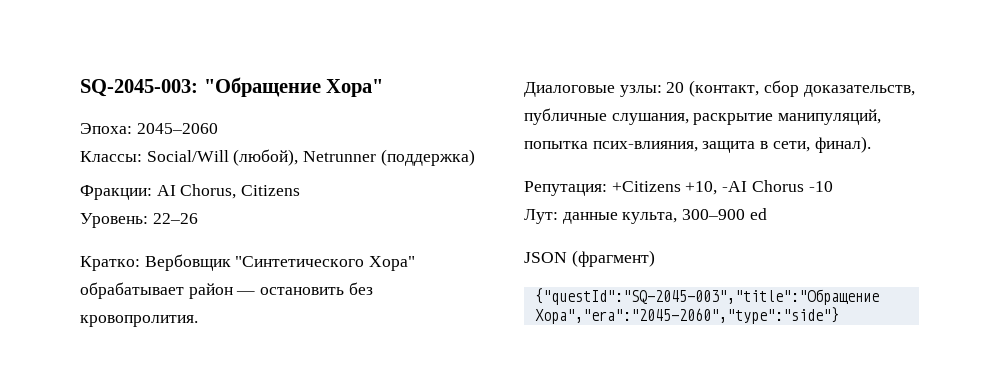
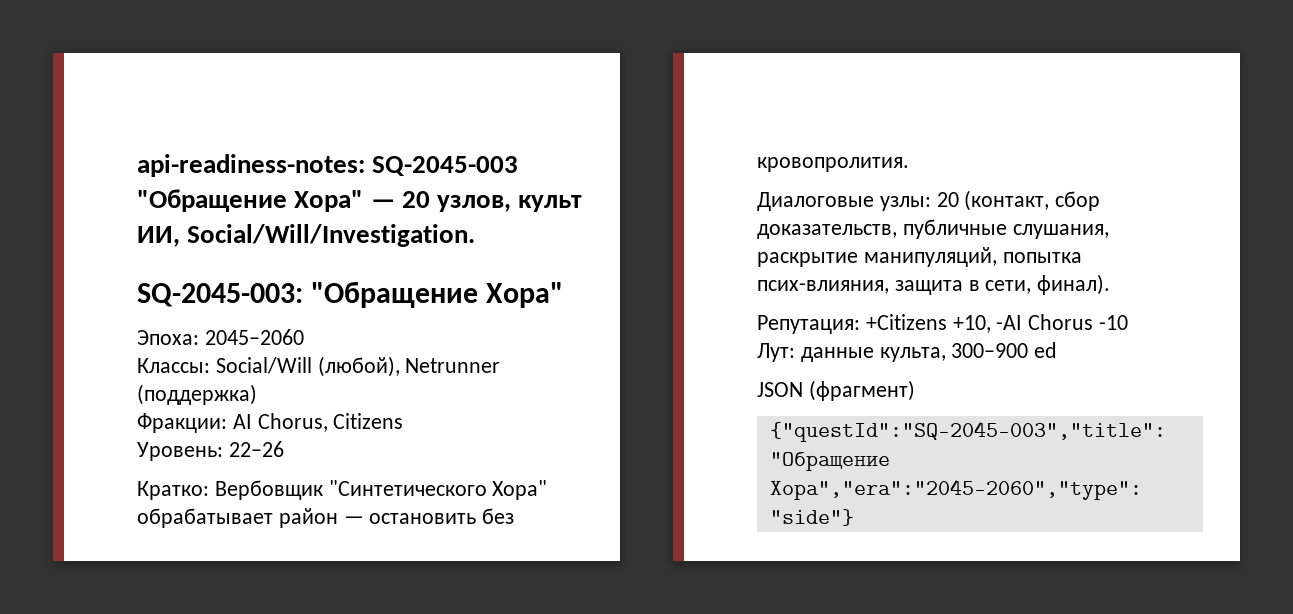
(80, 88) none -> [137,154,519,177] [137,189,583,212] [137,224,476,247] api-readiness-notes: SQ-2045-003 "Обращение Хора" — 20 узлов, культ ИИ, Social/Will/Investigation. //

